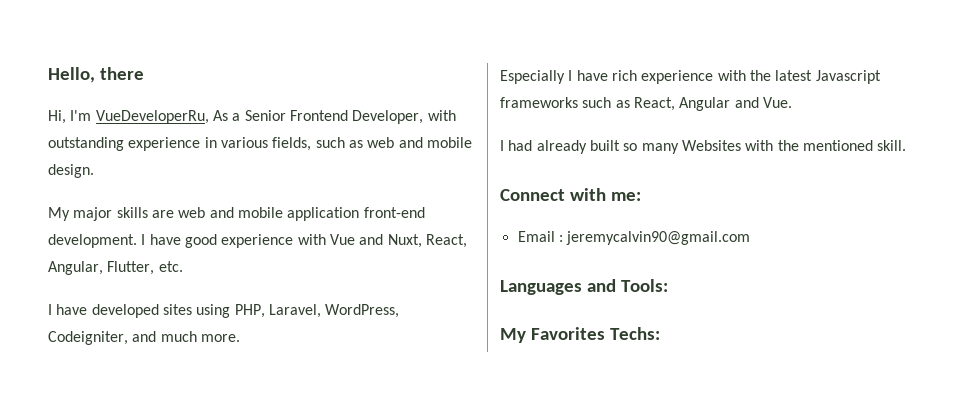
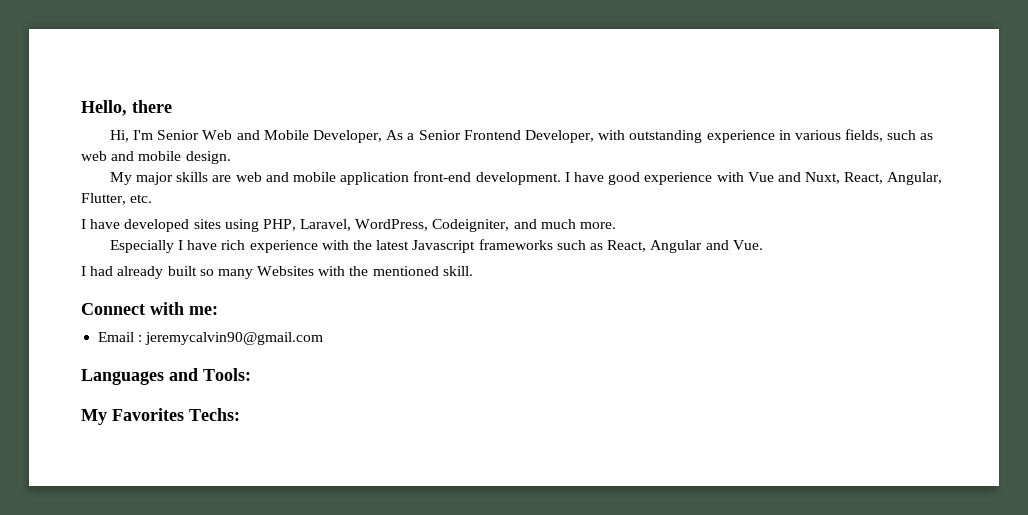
[95,110,209,124] VueDeveloperRu, -> [157,130,383,143] Senior Web and Mobile Developer,

